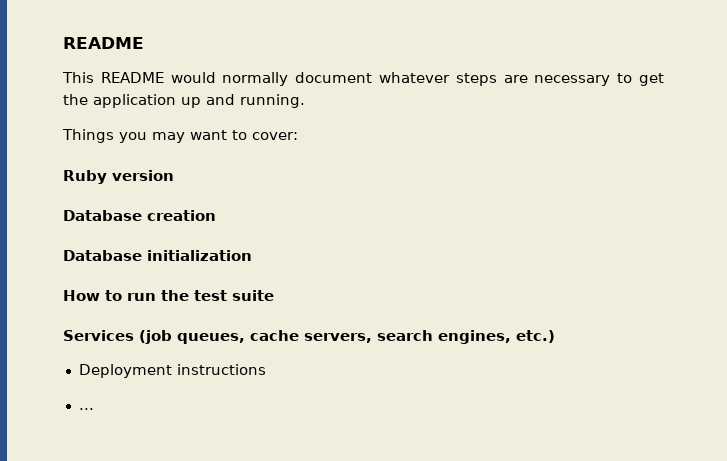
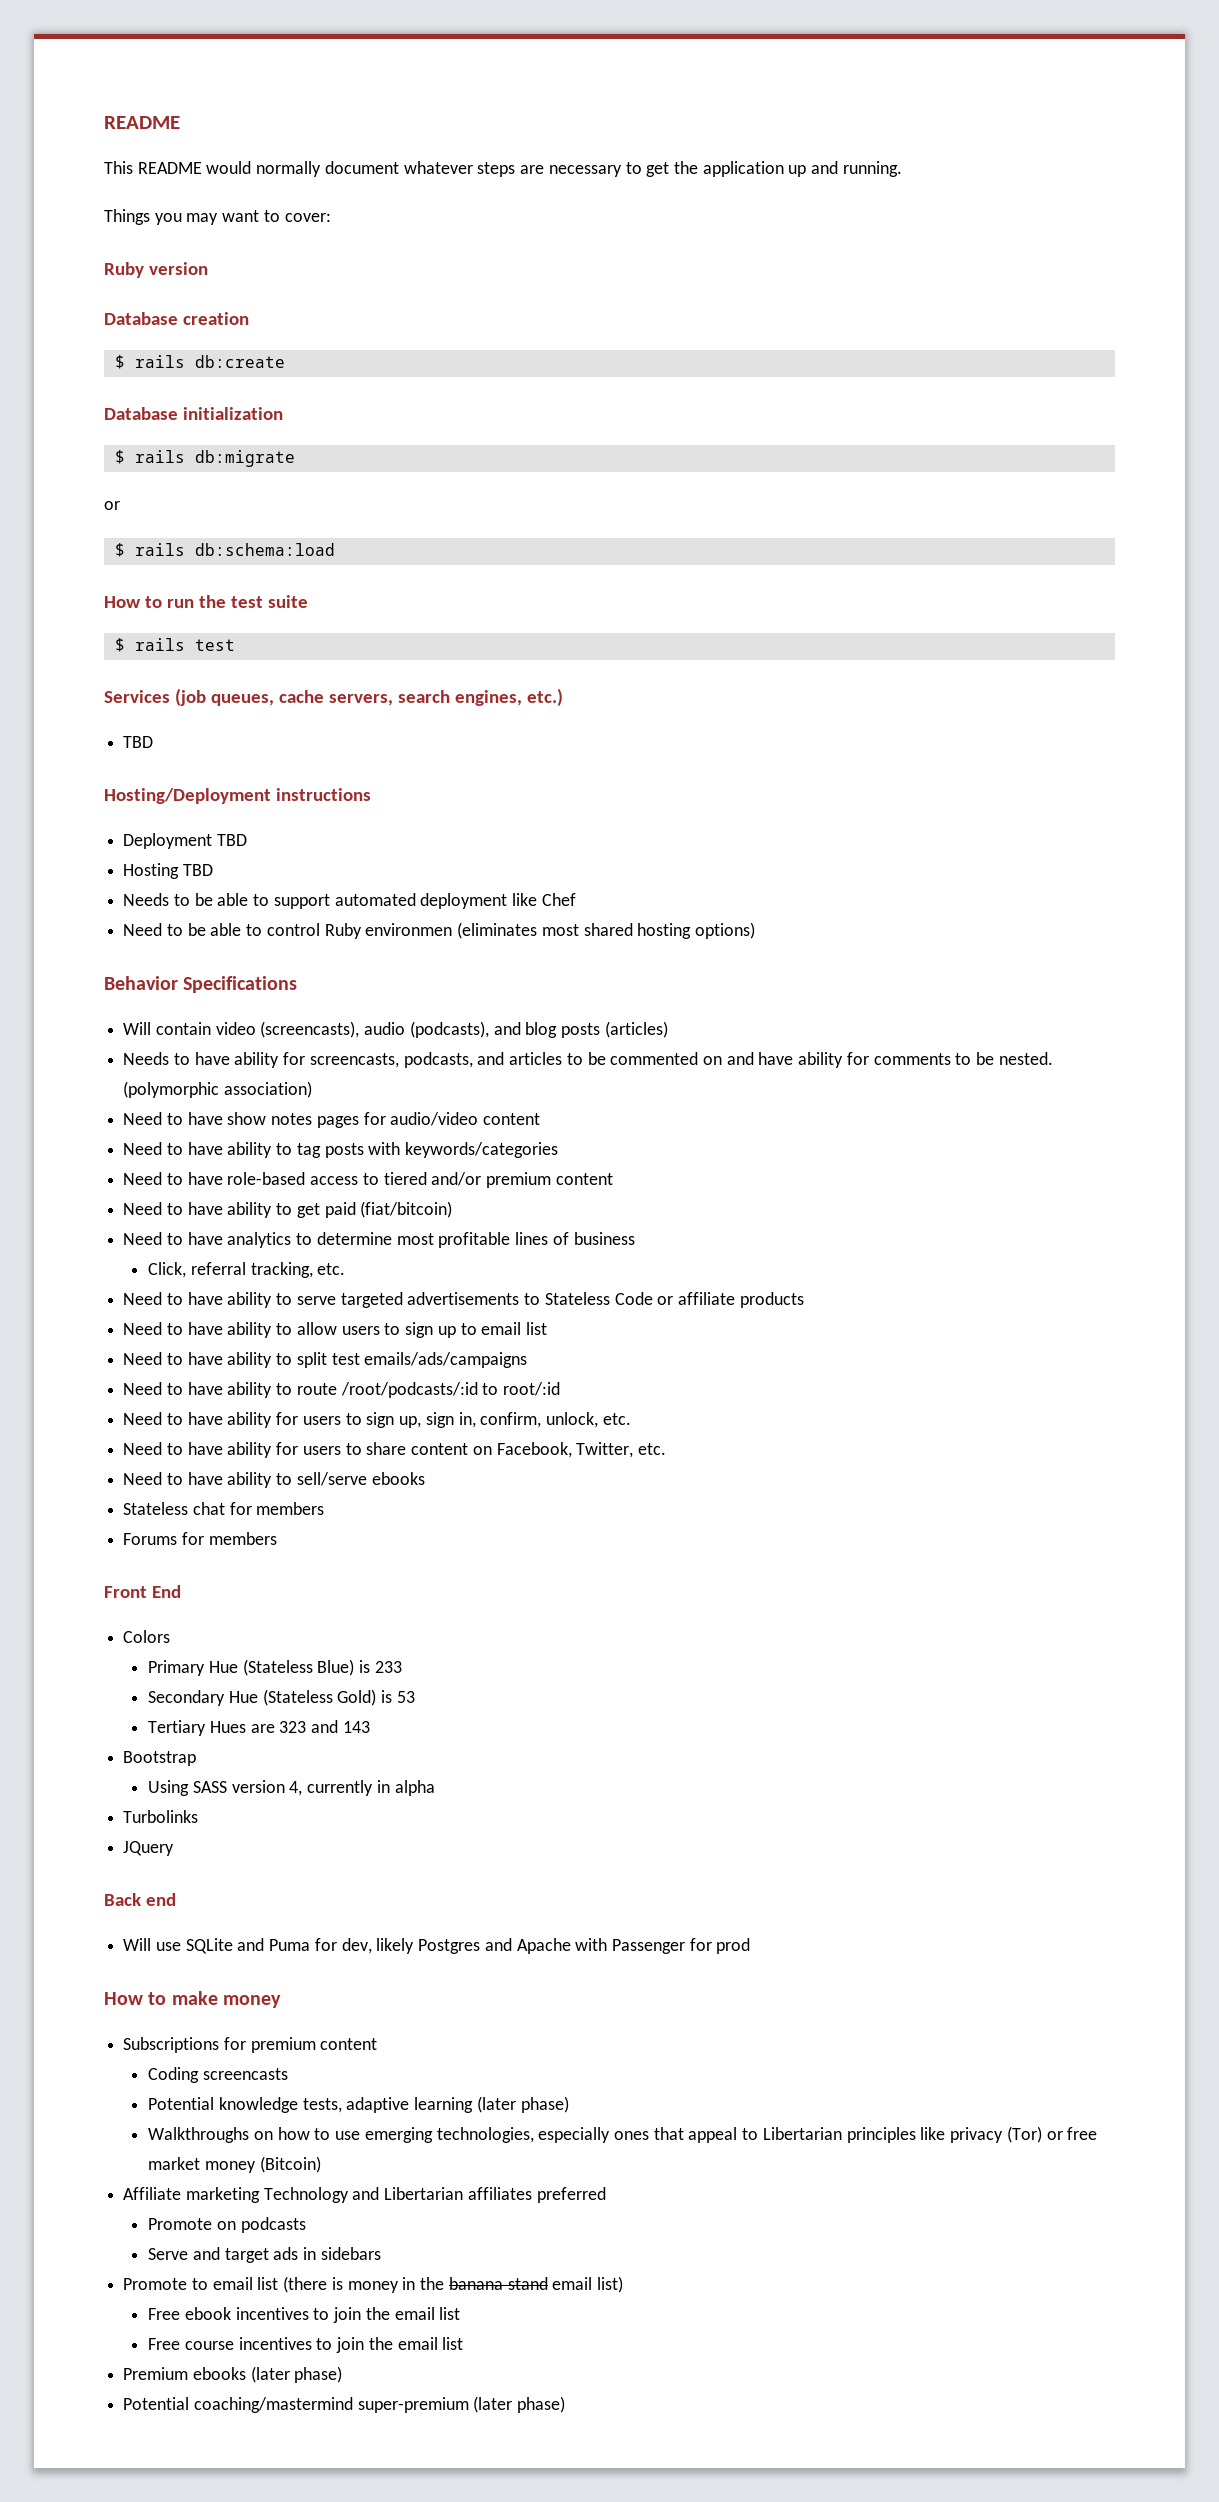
(216, 215) none -> [114,355,285,369] // $ rails db:create
(252, 255) none -> [114,450,295,467] [104,501,120,510] [114,543,335,557] // $ rails db:migrate // or // $ rails db:schema:load
(274, 295) none -> [114,638,235,652] // $ rails test
[78,364,172,378] Deployment -> [123,736,154,748] [104,788,271,804] TBD // Hosting/Deployment
[78,408,94,410] ... -> [123,833,247,849] [123,863,213,879] [123,893,576,909] [123,922,755,939] [104,976,298,993] [123,1021,668,1038] [123,1052,1053,1068] [123,1081,312,1098] [123,1112,541,1128] [123,1142,559,1158] [123,1172,613,1188] [123,1201,453,1218] [123,1232,635,1248] [148,1262,346,1278] [123,1292,804,1308] [123,1322,547,1338] [123,1352,528,1368] [123,1382,561,1398] [123,1412,631,1428] [123,1442,666,1458] [123,1472,425,1488] [123,1502,325,1515] [123,1532,277,1545] [104,1585,181,1598] [123,1630,171,1643] [148,1659,402,1676] [148,1689,415,1706] [148,1720,370,1736] [123,1751,197,1766] [148,1780,435,1796] [123,1810,199,1823] [123,1841,175,1856] [104,1893,176,1906] [123,1938,751,1954] [104,1991,281,2008] [123,2037,378,2053] [148,2067,288,2083] [148,2096,569,2113] [148,2126,1098,2143] [148,2156,321,2173] [123,2187,606,2203] [148,2217,306,2233] [148,2247,381,2263] [123,2276,623,2293] [148,2307,461,2323] [148,2337,464,2353] [123,2366,343,2383] [123,2396,566,2413] Deployment TBD // Hosting TBD // Needs to be able to support automated deployment like Chef // Need to be able to control Ruby environmen (eliminates most shared hosting options) // Behavior Specifications // Will contain video (screencasts), audio (podcasts), and blog posts (articles) // Needs to have ability for screencasts, podcasts, and articles to be commented on and have ability for comments to be nested. (polymorphic association) // Need to have show notes pages for audio/video content // Need to have ability to tag posts with keywords/categories // Need to have role-based access to tiered and/or premium content // Need to have ability to get paid (fiat/bitcoin) // Need to have analytics to determine most profitable lines of business // Click, referral tracking, etc. // Need to have ability to serve targeted advertisements to Stateless Code or affiliate products // Need to have ability to allow users to sign up to email list // Need to have ability to split test emails/ads/campaigns // Need to have ability to route /root/podcasts/:id to root/:id // Need to have ability for users to sign up, sign in, confirm, unlock, etc. // Need to have ability for users to share content on Facebook, Twitter, etc. // Need to have ability to sell/serve ebooks // Stateless chat for members // Forums for members // Front End // Colors // Primary Hue (Stateless Blue) is 233 // Secondary Hue (Stateless Gold) is 53 // Tertiary Hues are 323 and 143 // Bootstrap // Using SASS version 4, currently in alpha // Turbolinks // JQuery // Back end // Will use SQLite and Puma for dev, likely Postgres and Apache with Passenger for prod // How to make money // Subscriptions for premium content // Coding screencasts // Potential knowledge tests, adaptive learning (later phase) // Walkthroughs on how to use emerging technologies, especially ones that appeal to Libertarian principles like privacy (Tor) or free market money (Bitcoin) // Affiliate marketing Technology and Libertarian affiliates preferred // Promote on podcasts // Serve and target ads in sidebars // Promote to email list (there is money in the banana stand email list) // Free ebook incentives to join the email list // Free course incentives to join the email list // Premium ebooks (later phase) // Potential coaching/mastermind super-premium (later phase)

